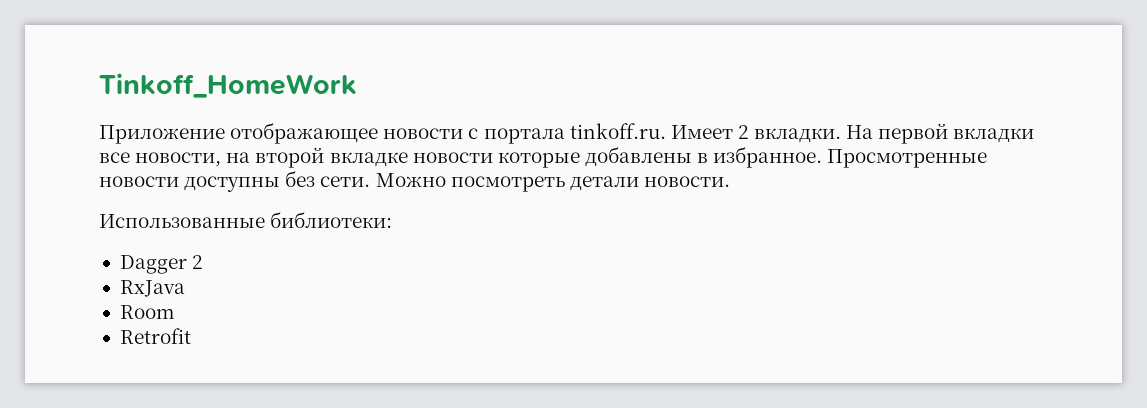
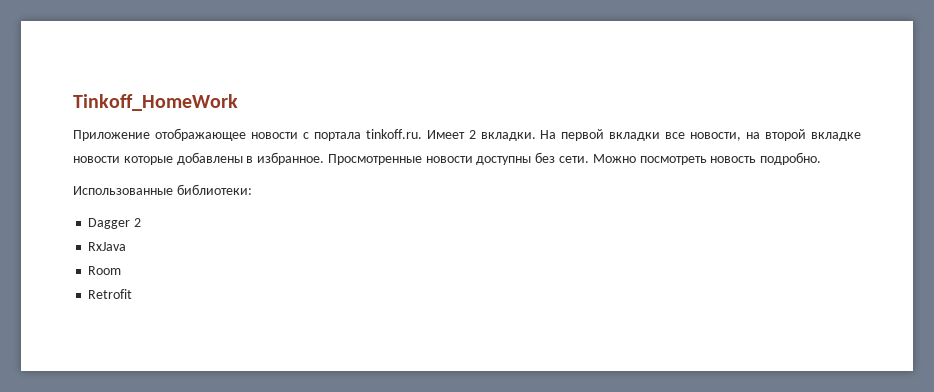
[569,176,730,191] детали новости. -> [710,152,822,165] новость подробно.

